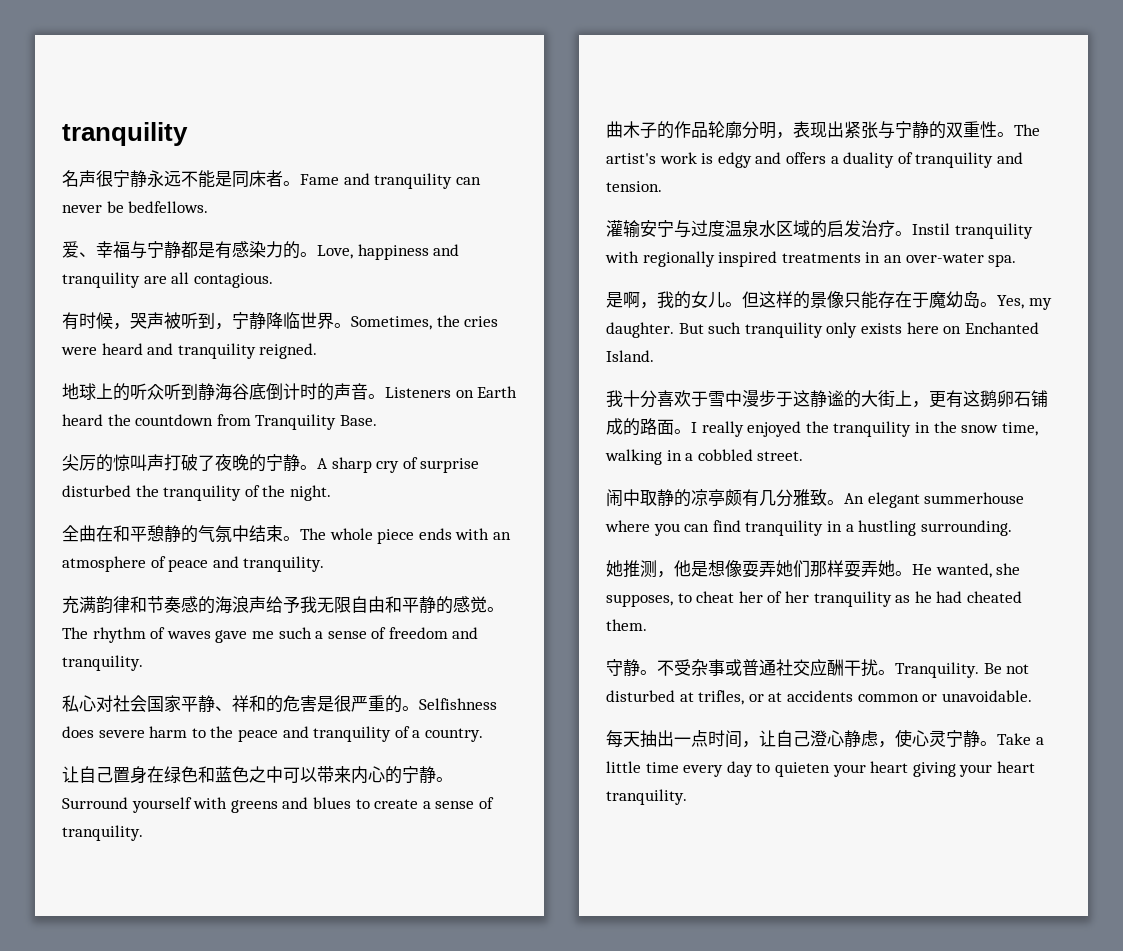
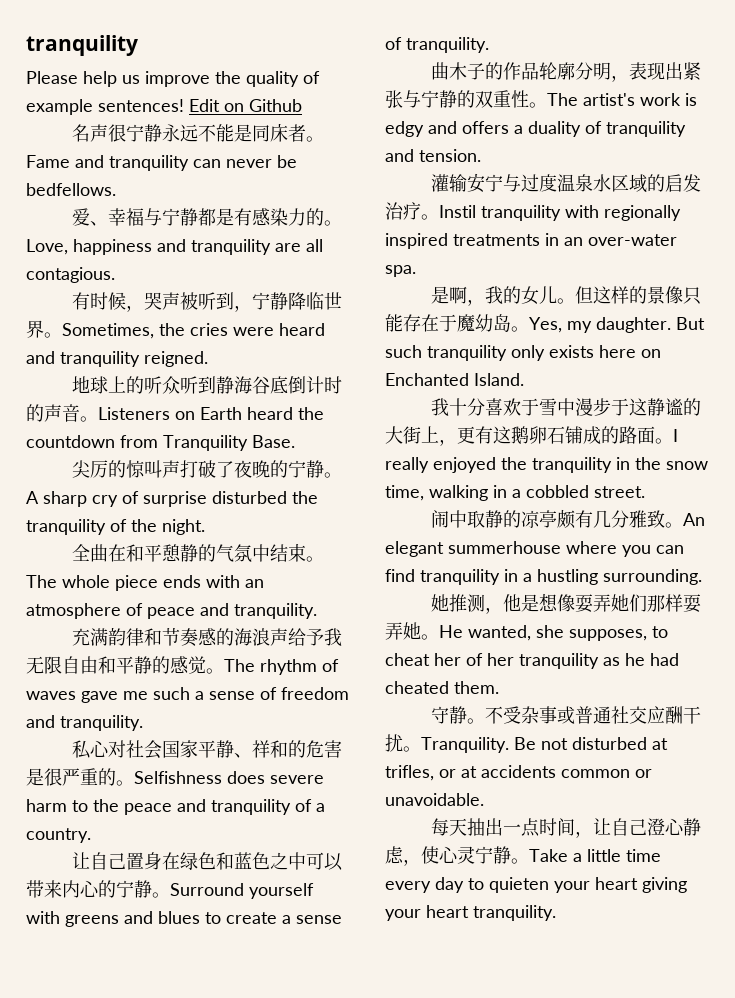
[62,122,188,146] tranquility -> [26,35,138,56] [26,71,320,87] [26,99,302,115] tranquility // Please help us improve the quality of example sentences! Edit on Github

